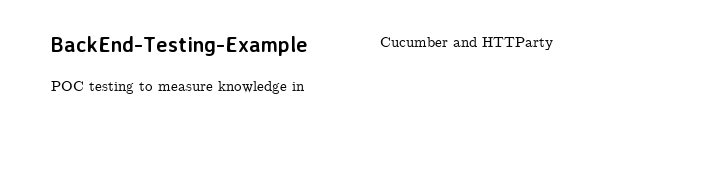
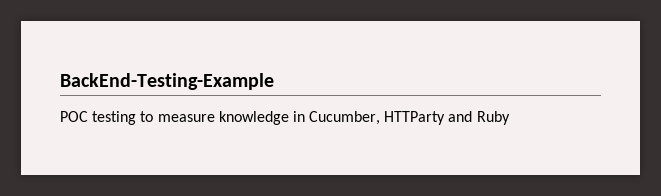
[380,37,553,50] Cucumber and HTTParty -> [309,111,510,125] Cucumber, HTTParty and Ruby

